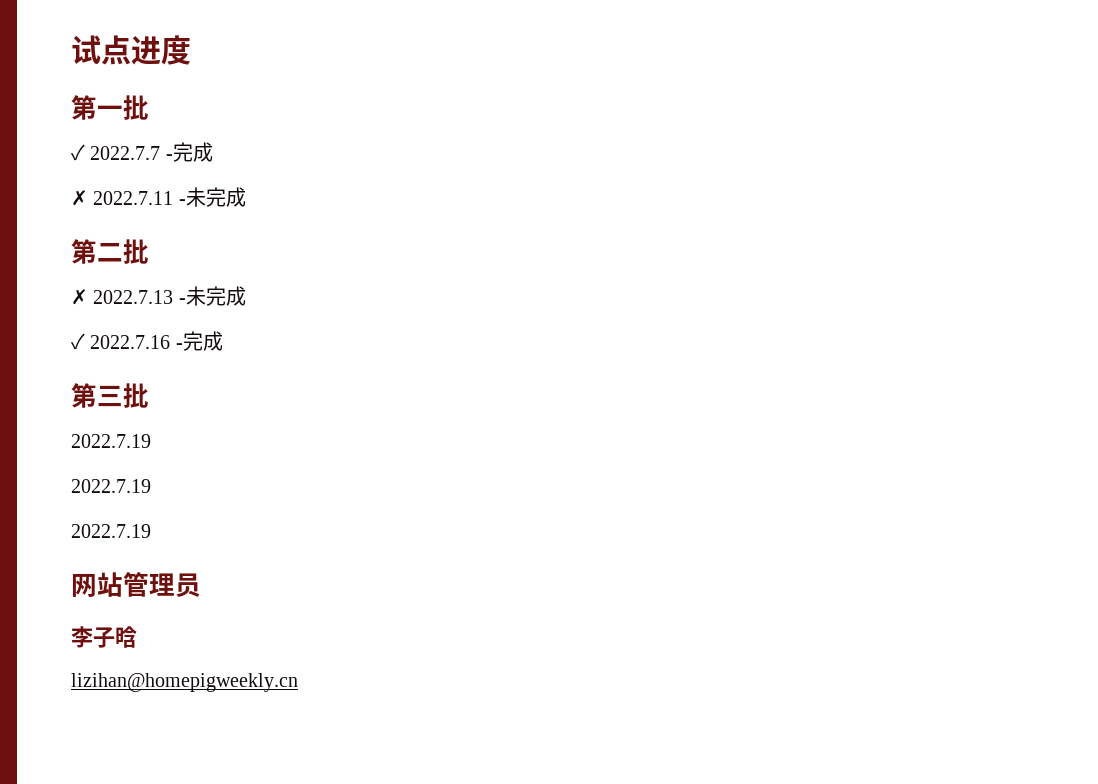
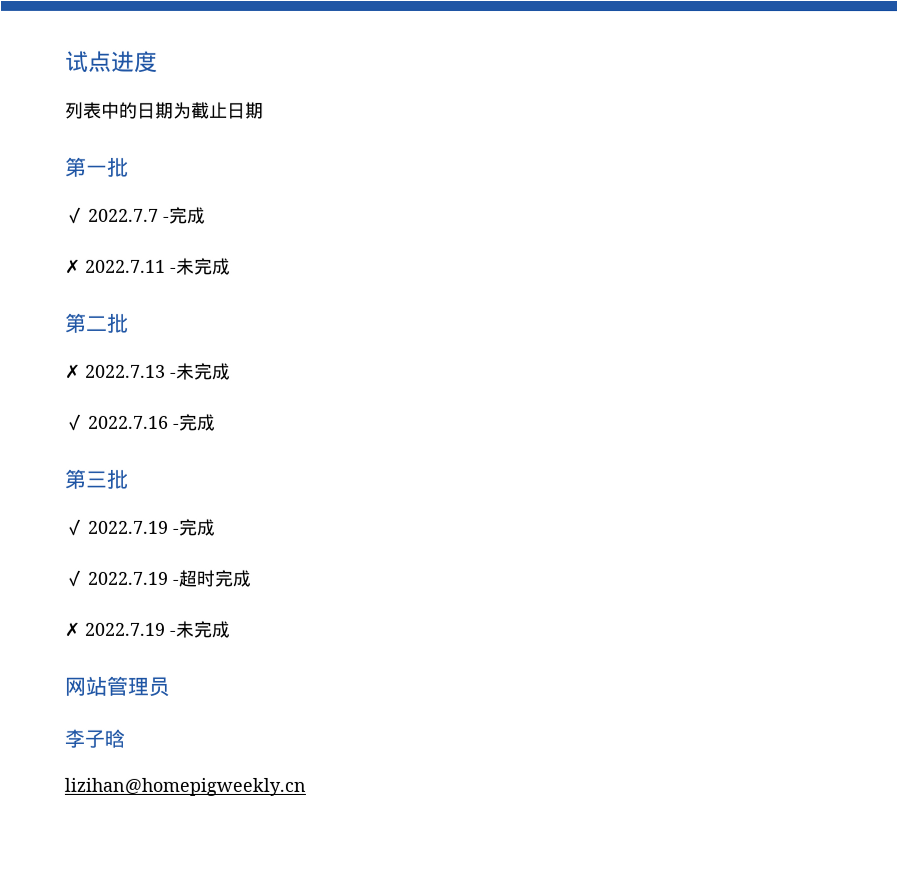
(191, 50) none -> [65,101,264,119] // 列表中的日期为截止日期
[71,434,151,448] [71,479,151,493] [71,524,151,538] 2022.7.19 // 2022.7.19 // 2022.7.19 -> [64,518,215,536] [64,569,251,587] [64,620,230,638] ✓ 2022.7.19 -完成 // ✓ 2022.7.19 -超时完成 // ✗ 2022.7.19 -未完成

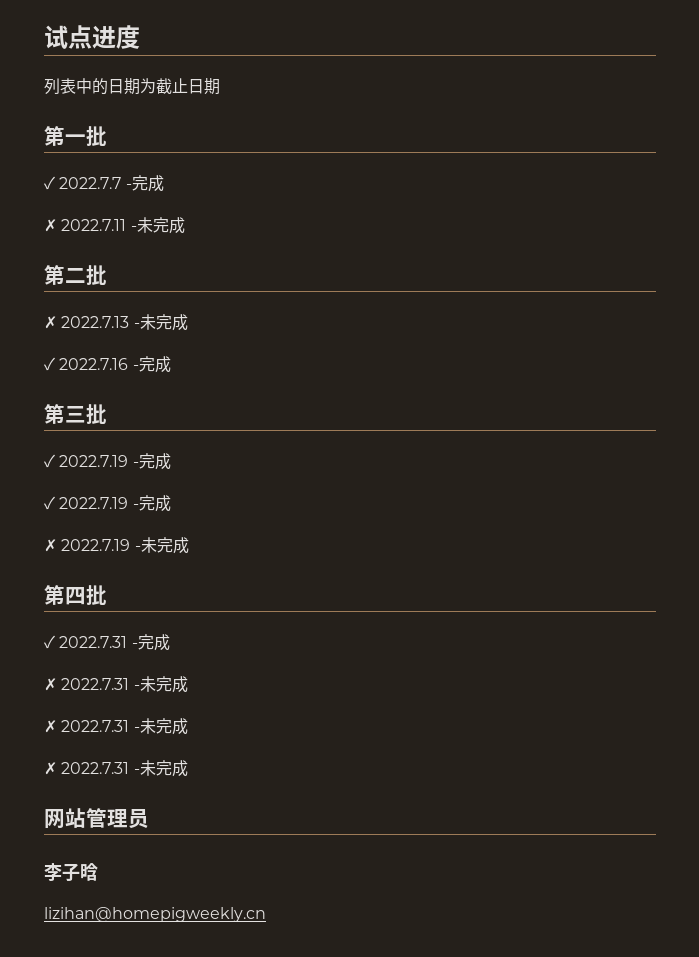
[178,569,215,587] 超时 -> (139, 506) none
(230, 629) none -> [44,585,107,605] [44,634,170,651] [44,676,188,693] [44,718,188,735] [44,760,188,777] // 第四批 // ✓ 2022.7.31 -完成 // ✗ 2022.7.31 -未完成 // ✗ 2022.7.31 -未完成 // ✗ 2022.7.31 -未完成

